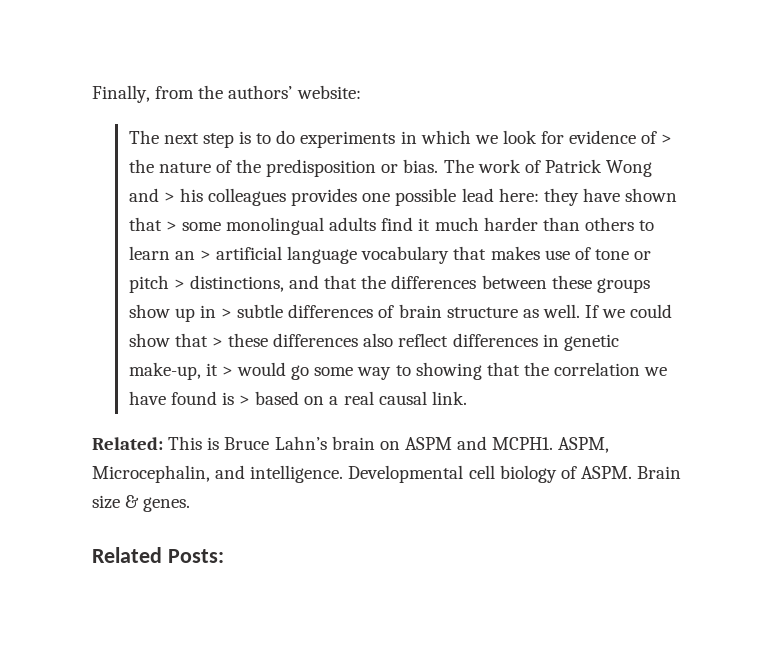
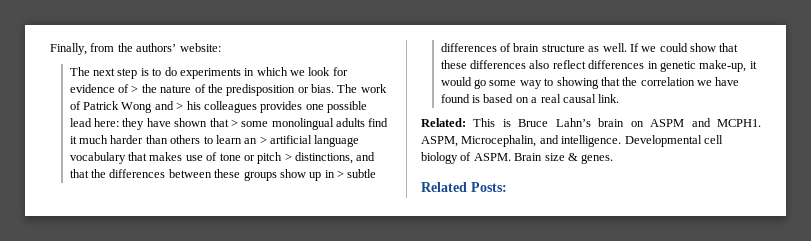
[211,337,223,347] > -> (739, 47) none
[221,366,233,376] > -> (757, 65) none
[239,395,251,405] > -> (481, 99) none

